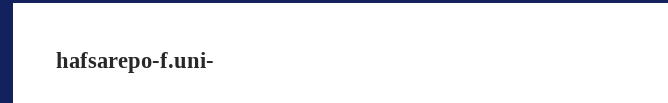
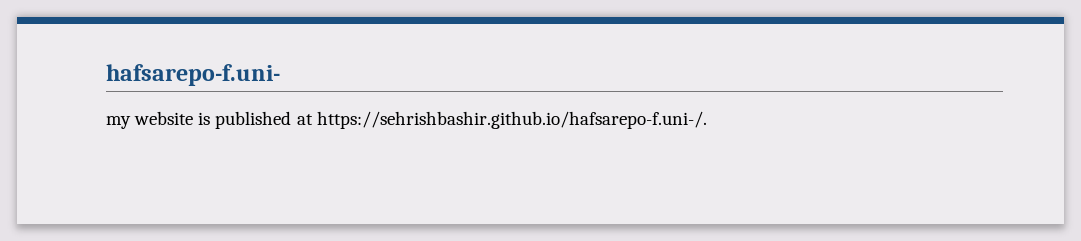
(214, 62) none -> [106,111,707,129] // my website is published at https://sehrishbashir.github.io/hafsarepo-f.uni-/.

